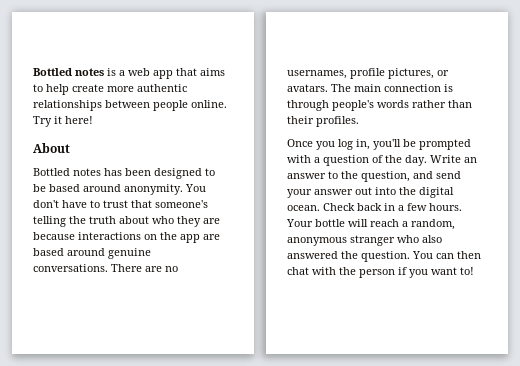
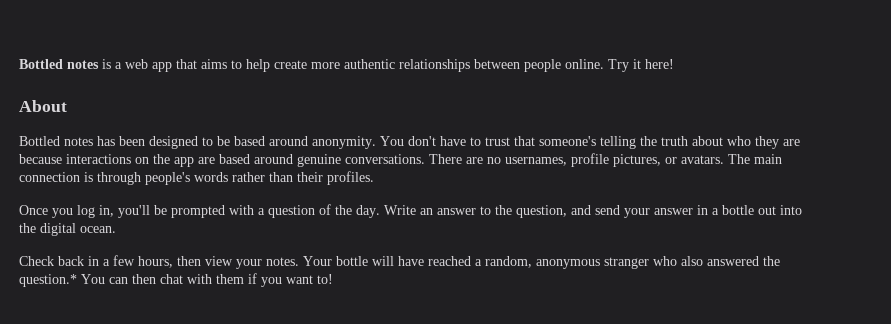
(353, 192) none -> [697,205,754,215] in a bottle
(320, 208) none -> (116, 229) //
[429,203,462,211] hours. -> [138,256,299,269] hours, then view your notes.
[370,219,399,227] reach -> [398,256,471,266] have reached
[361,251,410,262] question. -> [19,274,77,287] question.*
[339,267,395,278] the person -> [216,274,244,284] them

